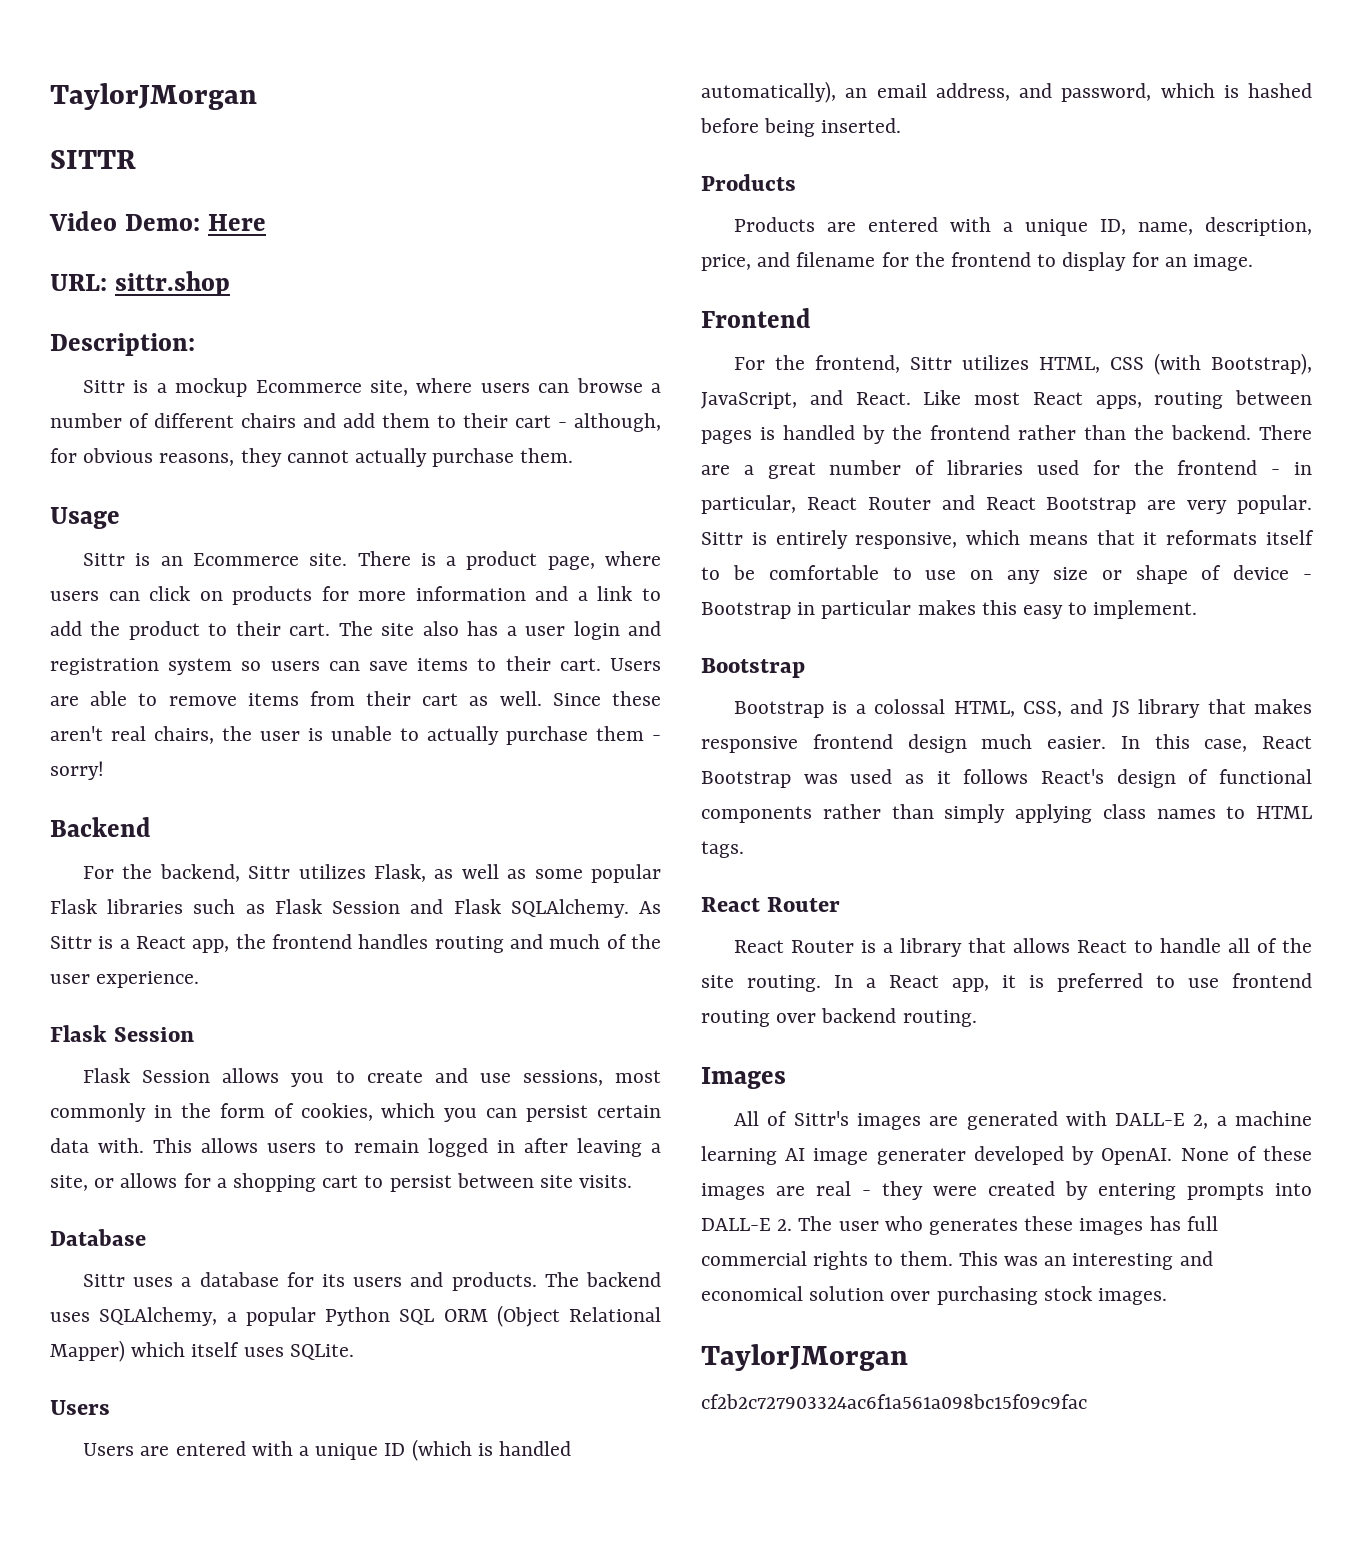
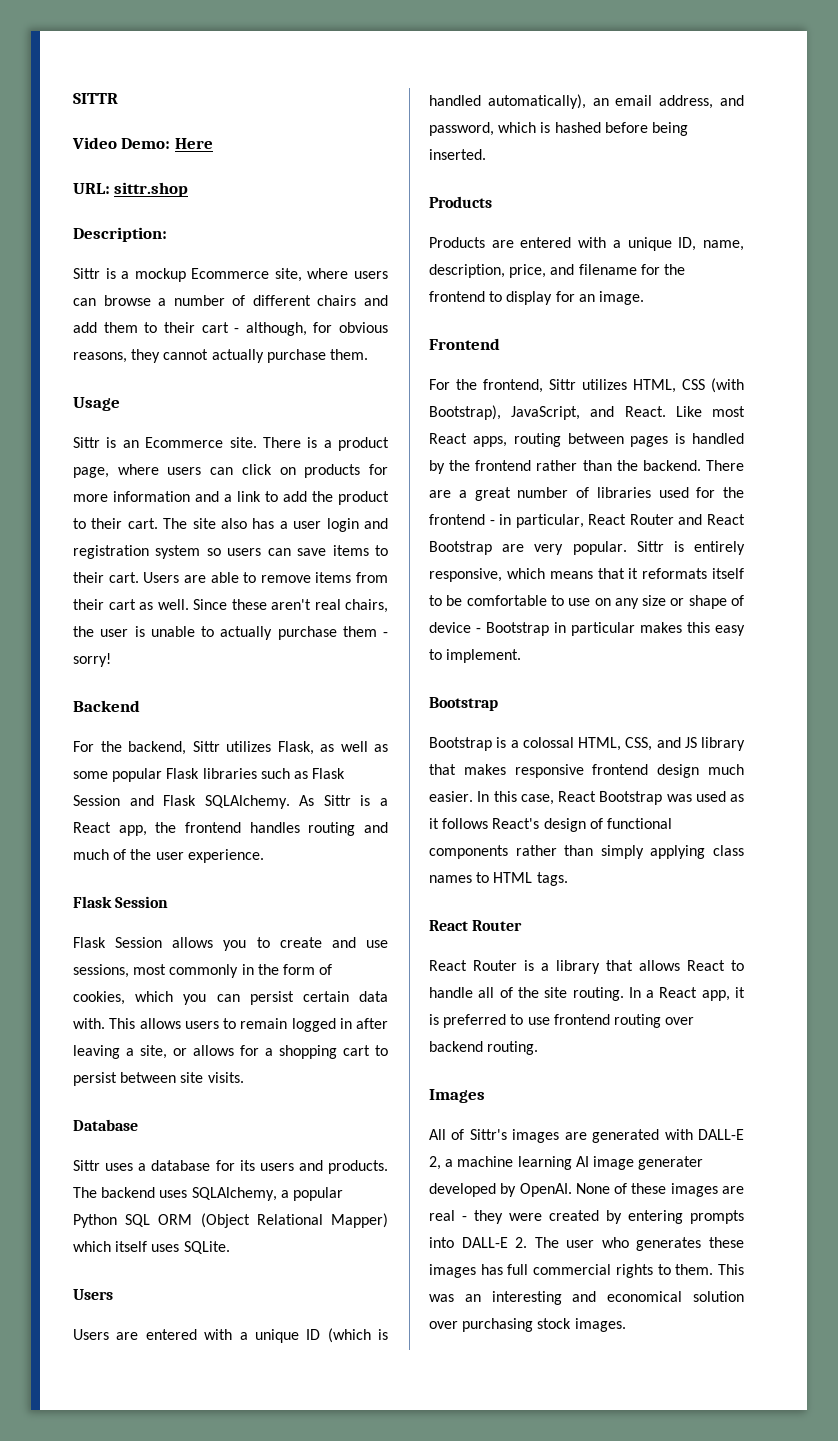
[50,83,257,110] TaylorJMorgan // -> (73, 98) none
[701,1344,908,1371] [701,1394,1087,1409] // TaylorJMorgan // cf2b2c727903324ac6f1a561a098bc15f09c9fac -> (626, 1325) none

